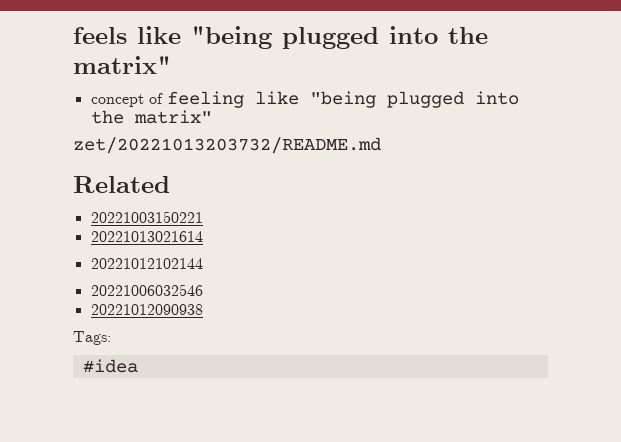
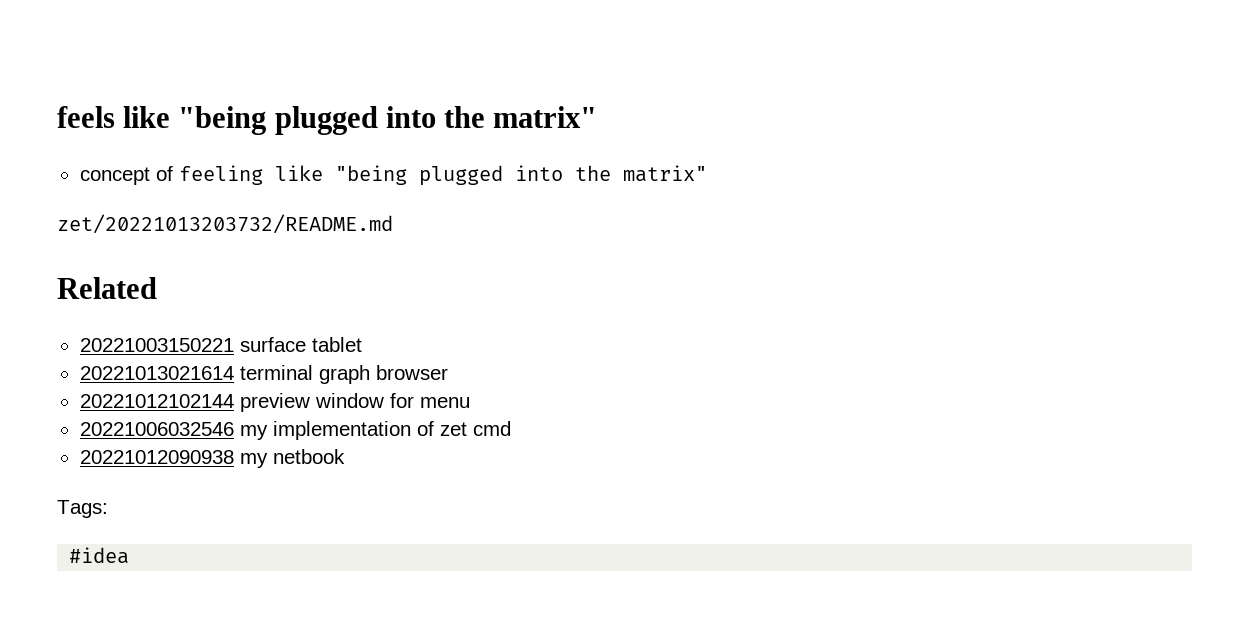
(203, 217) none -> [239,337,362,352] surface tablet
[90,258,203,269] [90,284,203,296] // 20221012102144 // 20221006032546 -> [239,365,448,384] [79,393,470,412] [79,421,511,440] terminal graph browser // 20221012102144 preview window for menu // 20221006032546 my implementation of zet cmd
(203, 309) none -> [239,449,345,468] my netbook

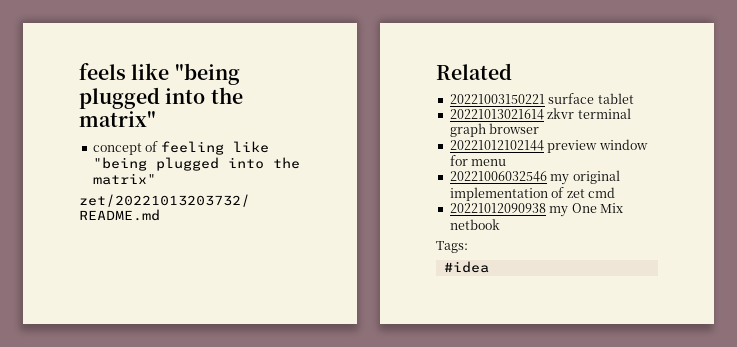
(234, 373) none -> [547,108,575,119] zkvr
(268, 432) none -> [572,170,620,184] original
(268, 460) none -> [571,203,623,213] One Mix

